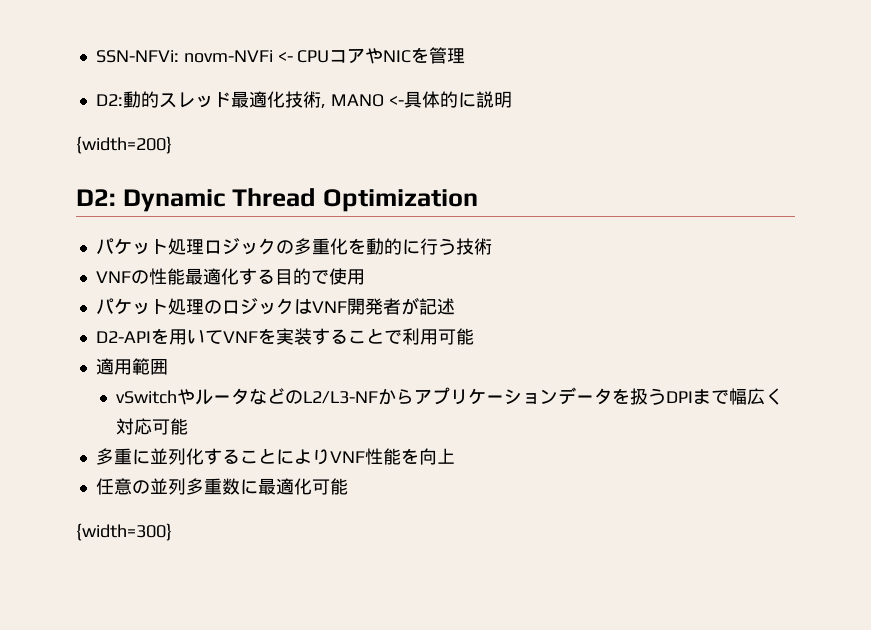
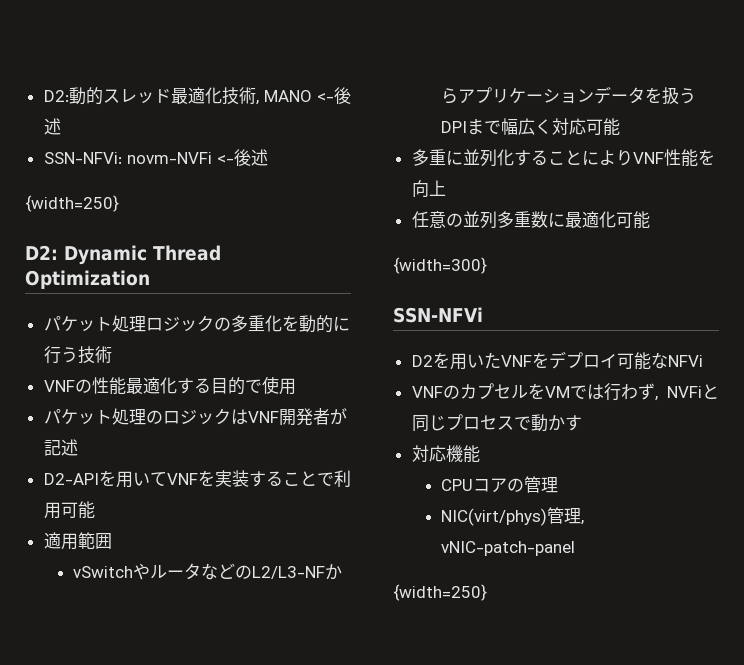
[95,47,466,64] SSN-NFVi: novm-NVFi <- CPUコアやNICを管理 // -> (43, 96) none
[403,91,512,108] [76,136,172,154] 具体的に説明 // {width=200} -> [334,87,351,104] [43,118,61,135] [43,149,268,166] [25,195,119,212] 後述 // SSN-NFVi: novm-NVFi <-後述 // {width=250}
(172, 532) none -> [393,307,483,323] [411,351,703,370] [411,383,719,401] [411,414,582,432] [411,445,480,463] [441,476,559,493] [441,507,585,526] [441,541,576,556] [393,584,487,601] // SSN-NFVi // D2を用いたVNFをデプロイ可能なNFVi // VNFのカプセルをVMでは行わず, NVFiと同じプロセスで動かす // 対応機能 // CPUコアの管理 // NIC(virt/phys)管理, vNIC-patch-panel // {width=250}

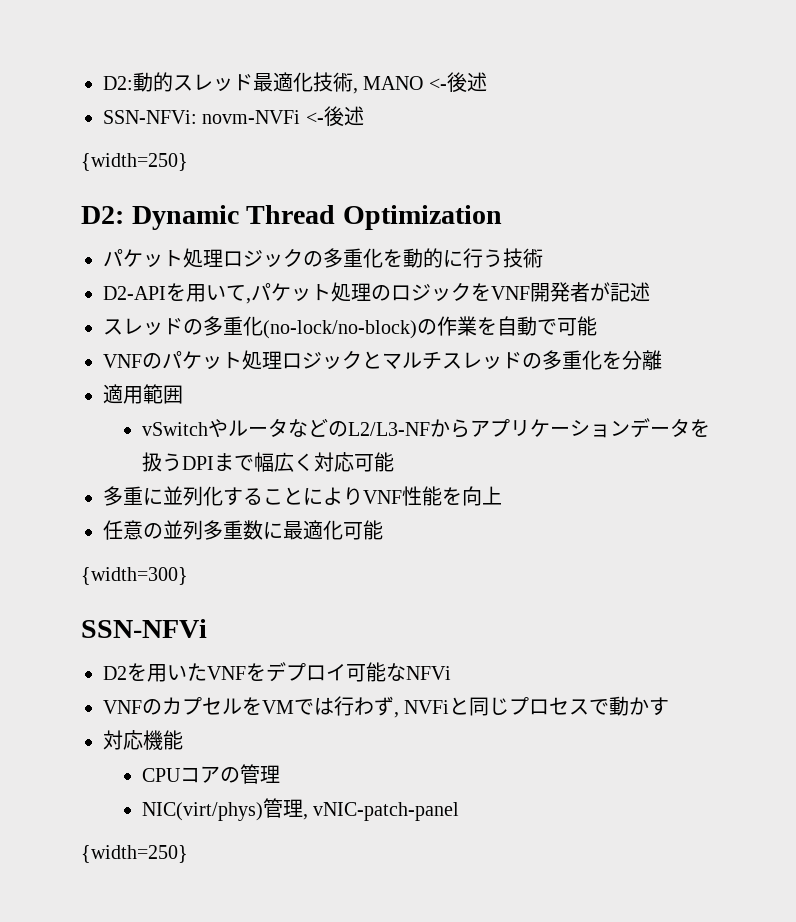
[43,376,296,395] VNFの性能最適化する目的で使用 // -> [103,283,251,304] D2-APIを用いて,
[230,409,248,425] は -> [471,283,491,301] を
[43,470,351,488] [43,501,95,519] D2-APIを用いてVNFを実装することで利用可能 -> [103,316,597,339] [103,350,662,370] スレッドの多重化(no-lock/no-block)の作業を自動で可能 // VNFのパケット処理ロジックとマルチスレッドの多重化を分離

